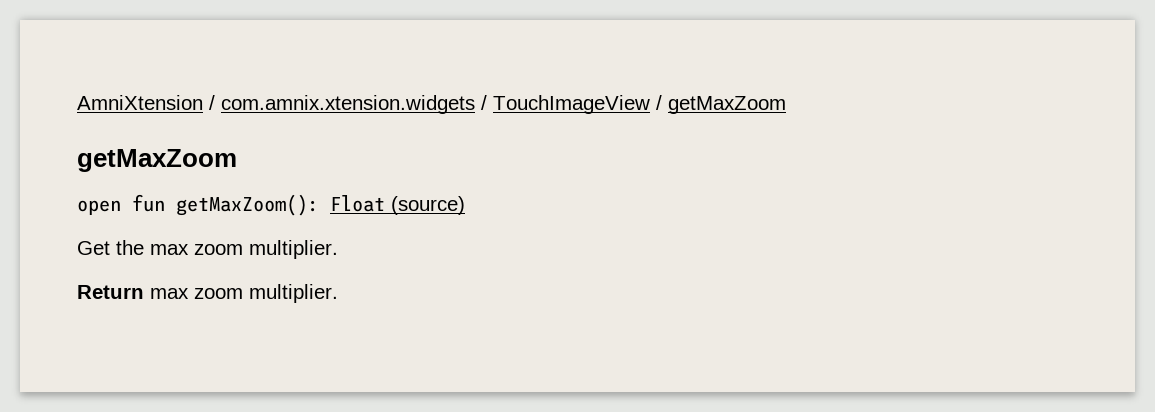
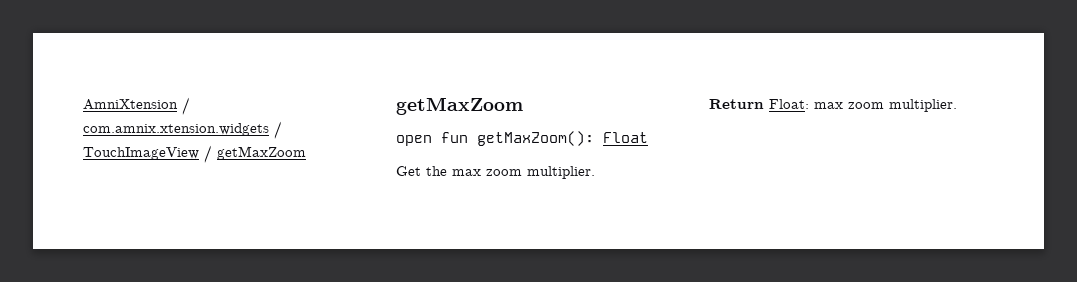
[391,196,465,215] (source) -> (648, 137) none
(144, 292) none -> [769,99,809,109] Float:

